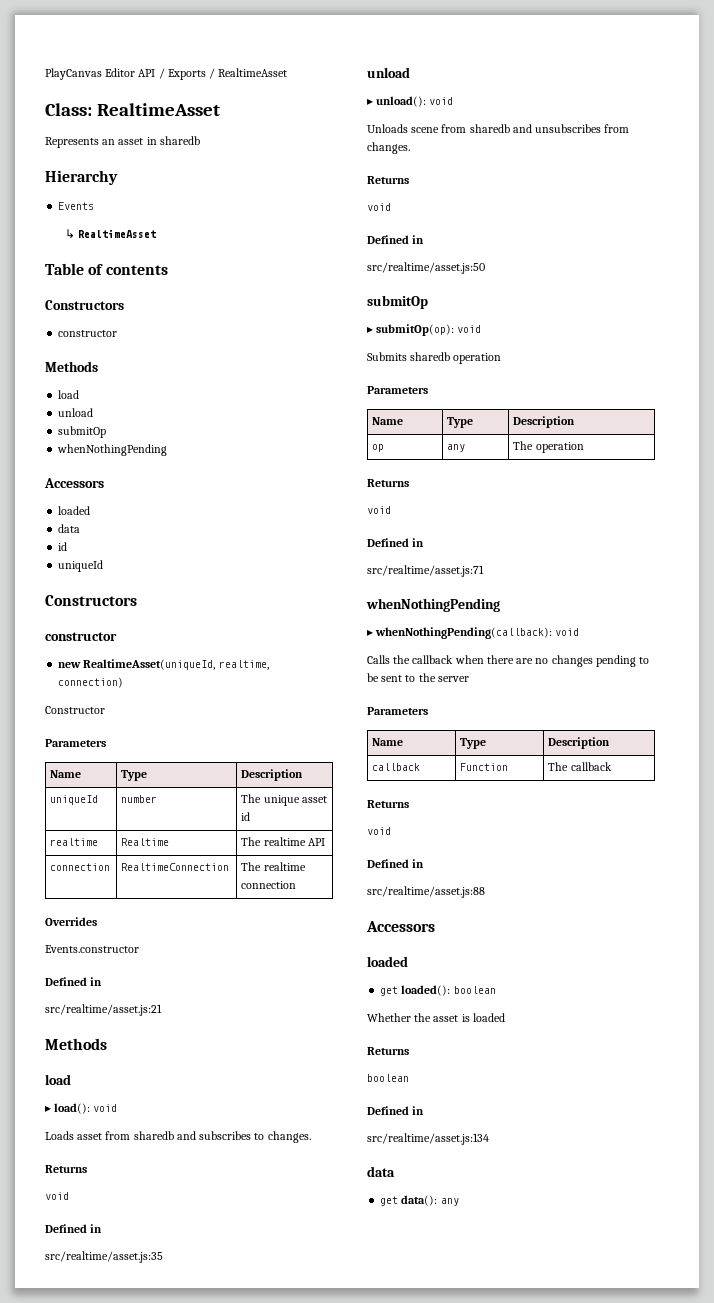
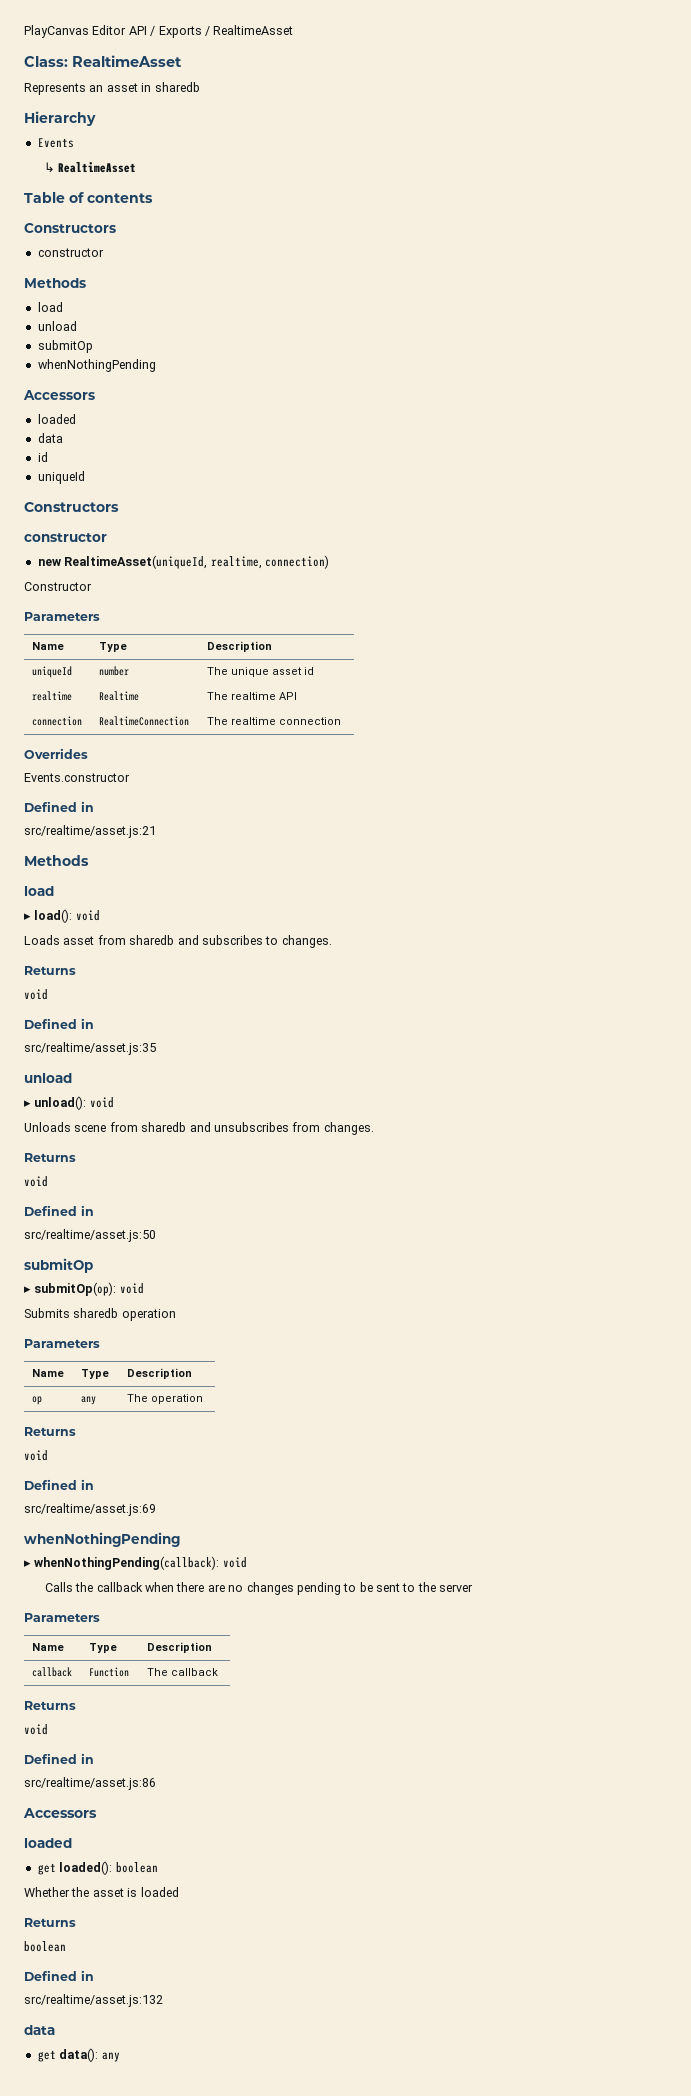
[367,565,484,577] src/realtime/asset.js:71 -> [24,1503,156,1516] src/realtime/asset.js:69
[367,886,485,898] src/realtime/asset.js:88 -> [24,1777,156,1790] src/realtime/asset.js:86
[367,1133,489,1145] src/realtime/asset.js:134 -> [24,1994,163,2007] src/realtime/asset.js:132

